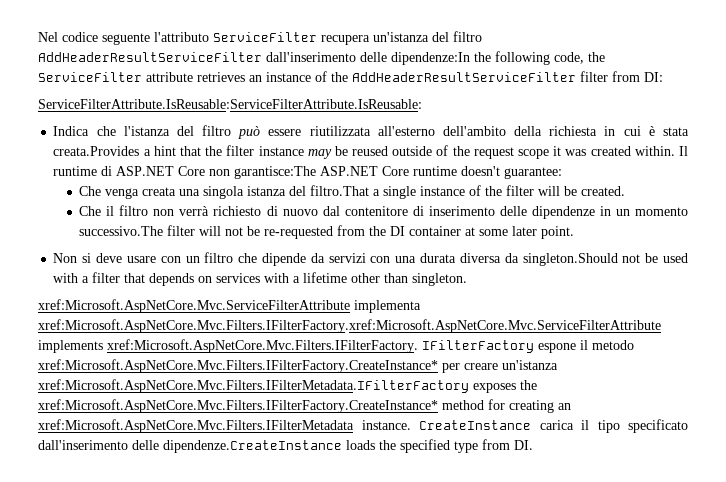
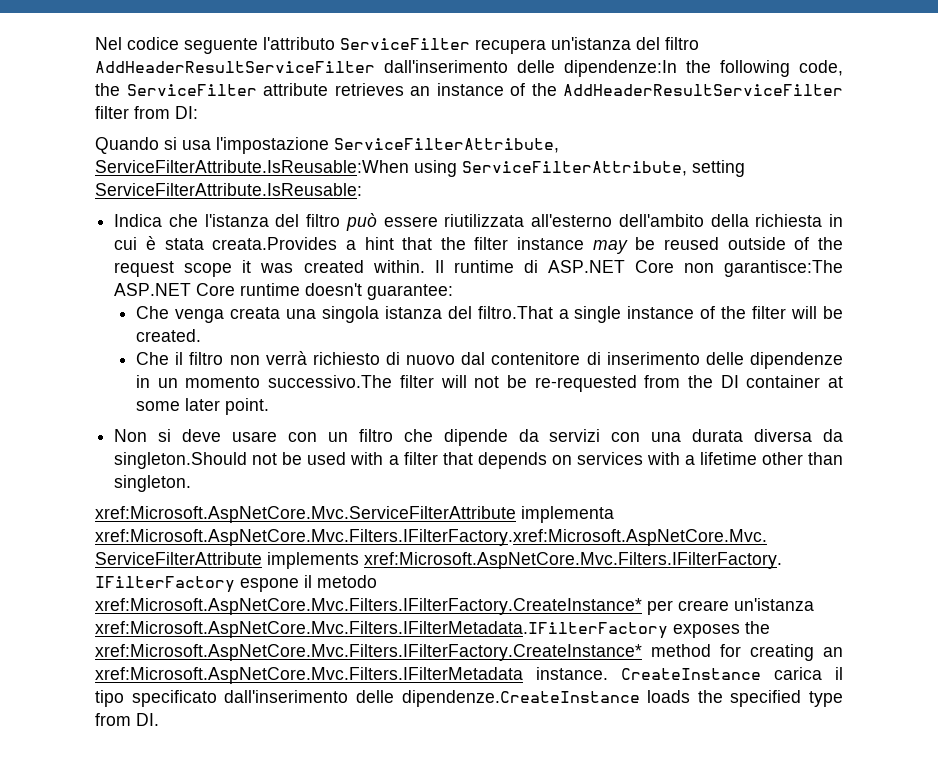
[38,99,422,109] ServiceFilterAttribute.IsReusable:ServiceFilterAttribute.IsReusable: -> [95,137,559,154] [95,160,745,177] [95,183,362,196] Quando si usa l'impostazione ServiceFilterAttribute, ServiceFilterAttribute.IsReusable:When using ServiceFilterAttribute, setting ServiceFilterAttribute.IsReusable:

